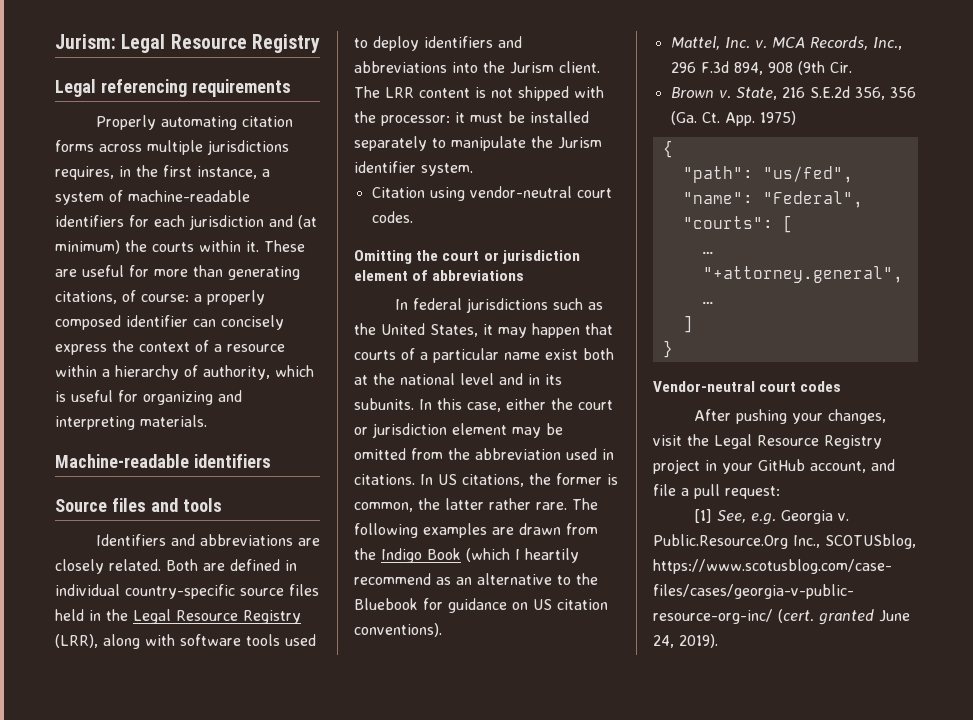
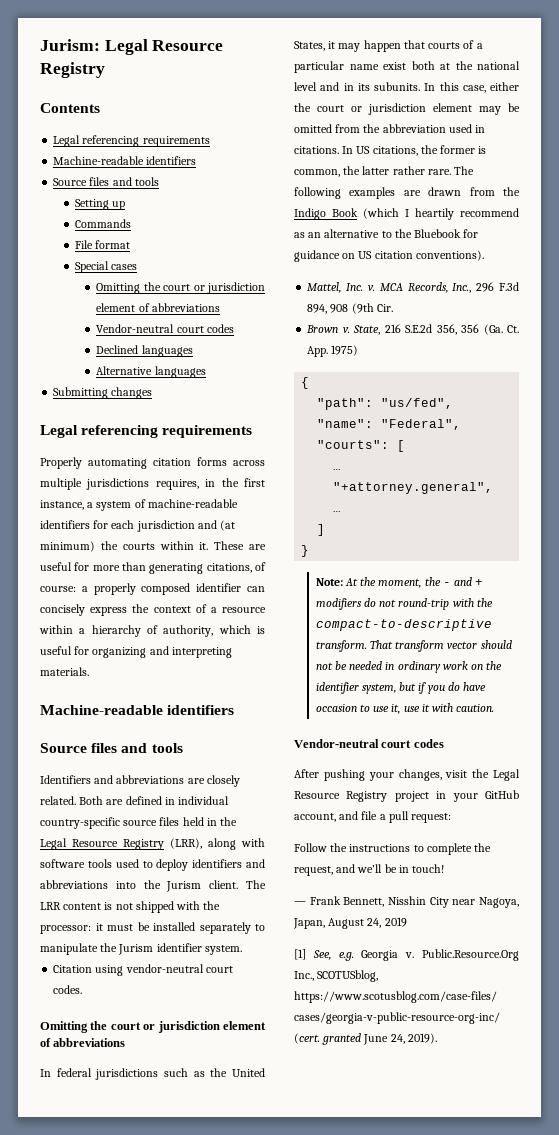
(320, 43) none -> [40,103,100,113] [53,135,210,147] [53,156,197,165] [53,177,159,186] [74,199,125,210] [74,219,131,228] [74,240,130,249] [74,261,137,273] [96,282,265,294] [96,303,220,312] [96,324,234,333] [96,345,193,357] [96,366,206,378] [53,387,153,399] // Contents // Legal referencing requirements // Machine-readable identifiers // Source files and tools // Setting up // Commands // File format // Special cases // Omitting the court or jurisdiction element of abbreviations // Vendor-neutral court codes // Declined languages // Alternative languages // Submitting changes
(673, 349) none -> [315,577,484,588] [315,598,493,610] [315,619,492,631] [315,640,512,652] [315,661,503,673] [315,682,486,694] [315,703,495,714] // Note: At the moment, the - and + modifiers do not round-trip with the compact-to-descriptive transform. That transform vector should not be needed in ordinary work on the identifier system, but if you do have occasion to use it, use it with caution.
(780, 492) none -> [294,843,492,855] [294,864,445,876] [294,896,519,908] [293,917,407,929] // Follow the instructions to complete the request, and we’ll be in touch! // — Frank Bennett, Nisshin City near Nagoya, Japan, August 24, 2019

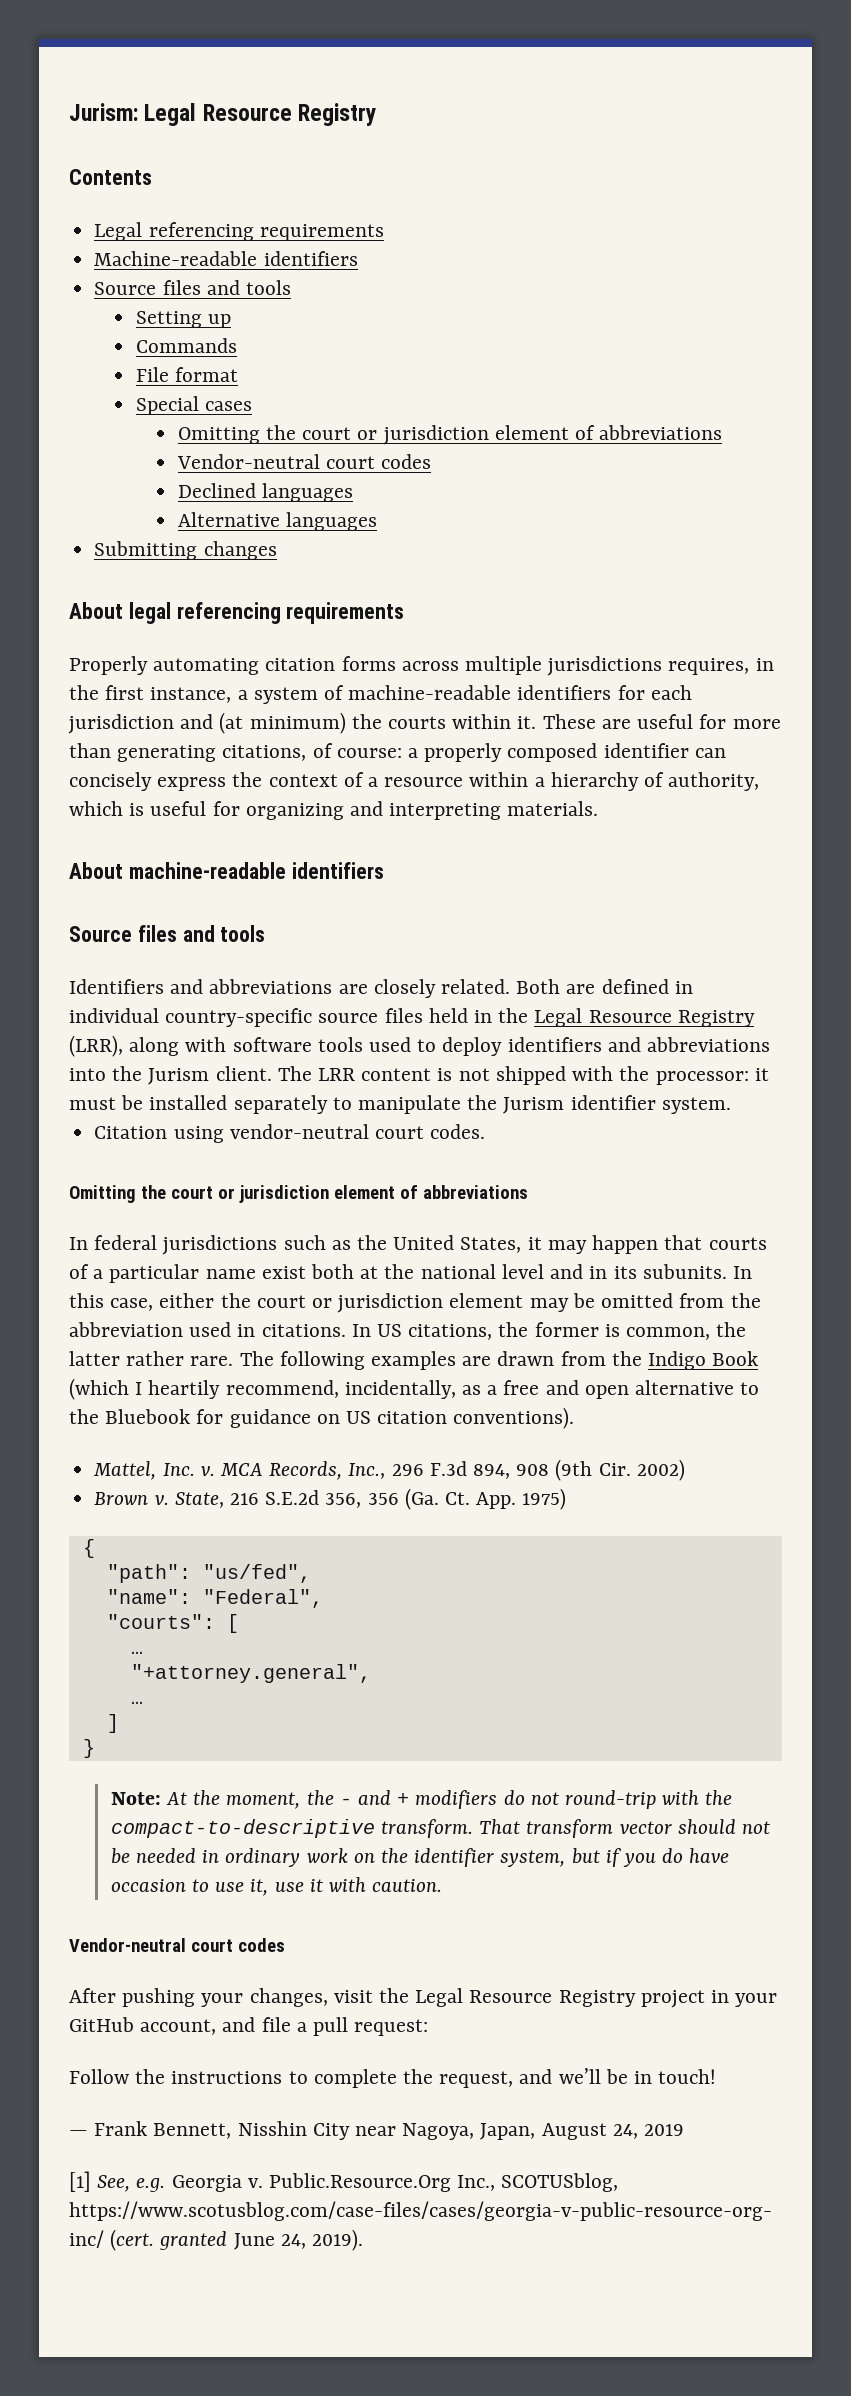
[40,425,78,438] Legal -> [69,602,171,624] About legal
[40,705,163,715] Machine-readable -> [69,862,286,879] About machine-readable
[460,208,519,217] [294,232,322,238] recommend as an -> [225,1380,629,1399] recommend, incidentally, as a free and open
(393, 308) none -> [636,1459,685,1481] 2002)

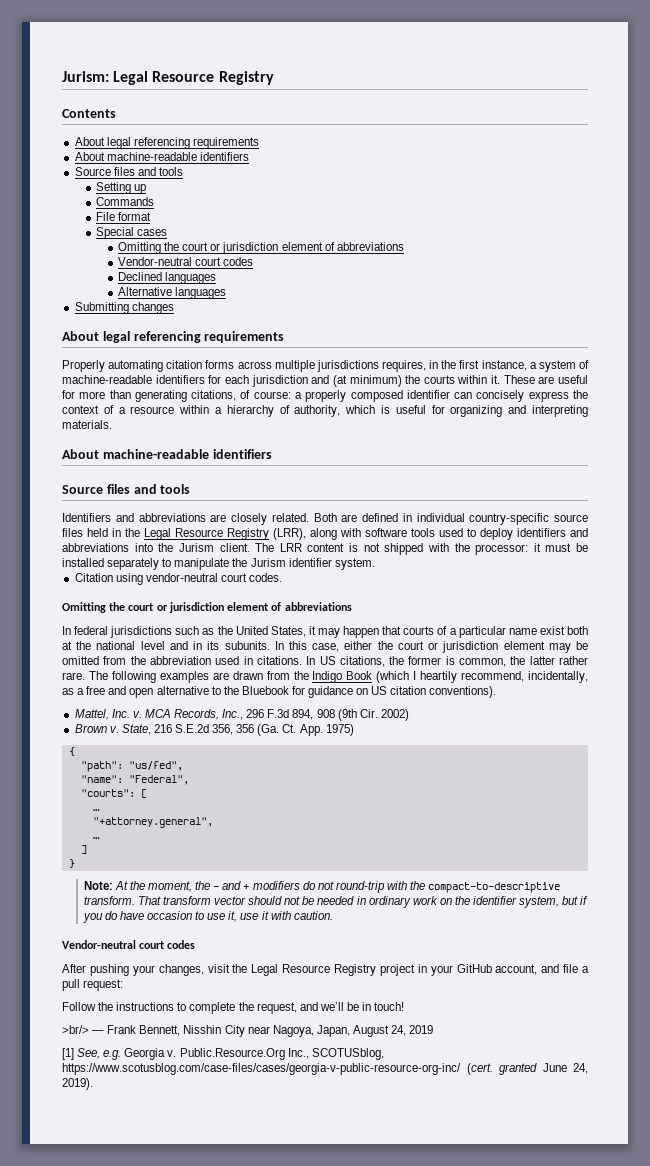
[94,222,384,241] [94,251,258,266] Legal referencing requirements // Machine-readable -> [74,137,259,149] [74,152,197,161] About legal referencing requirements // About machine-readable
(717, 2076) none -> [62,1025,89,1034] >br/>

